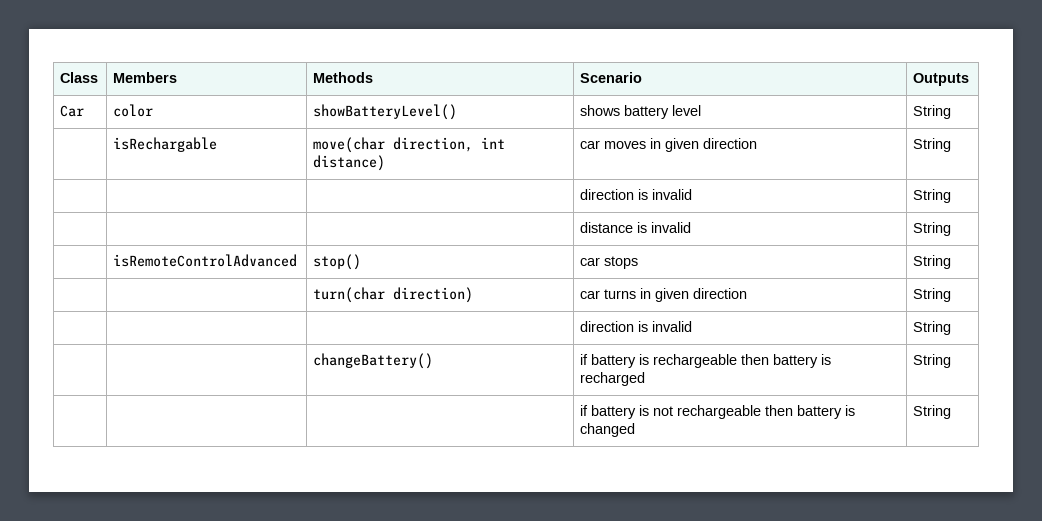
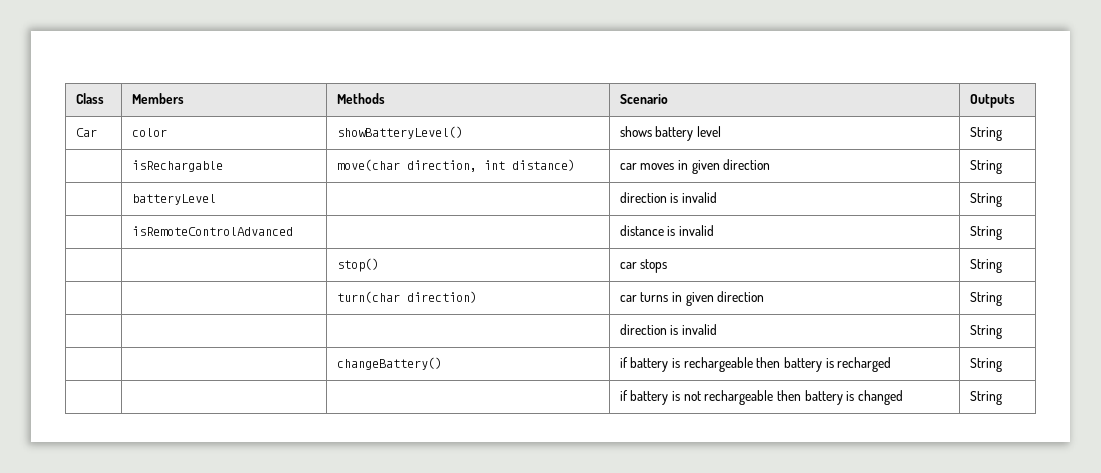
[580,189,693,200] [913,189,952,203] | | direction is invalid | String // | -> [131,194,216,205] [619,192,718,203] [969,193,1002,207] [131,226,293,236] batteryLevel | | direction is invalid | String // | isRemoteControlAdvanced
[113,254,298,267] isRemoteControlAdvanced -> (1002, 233) none

